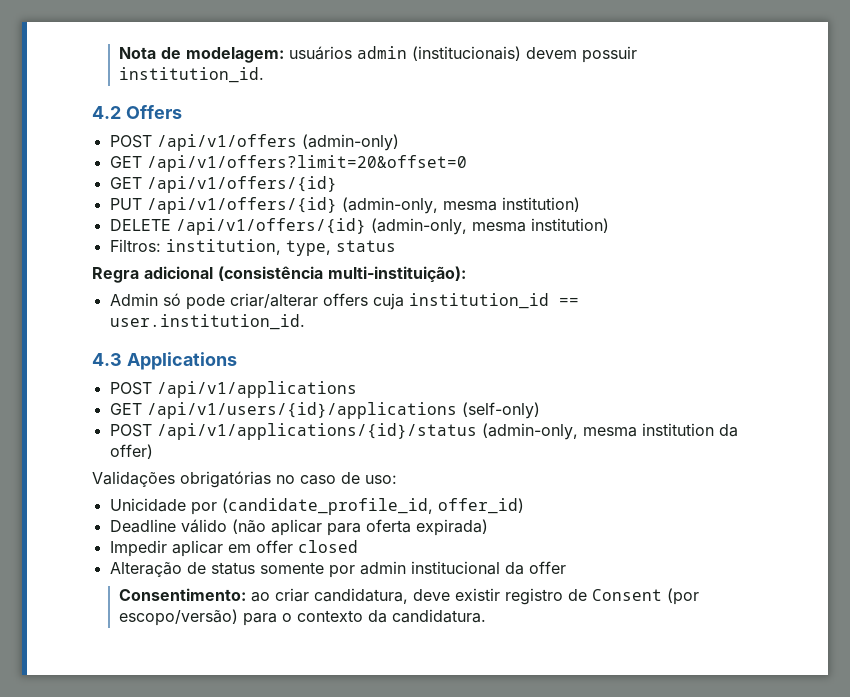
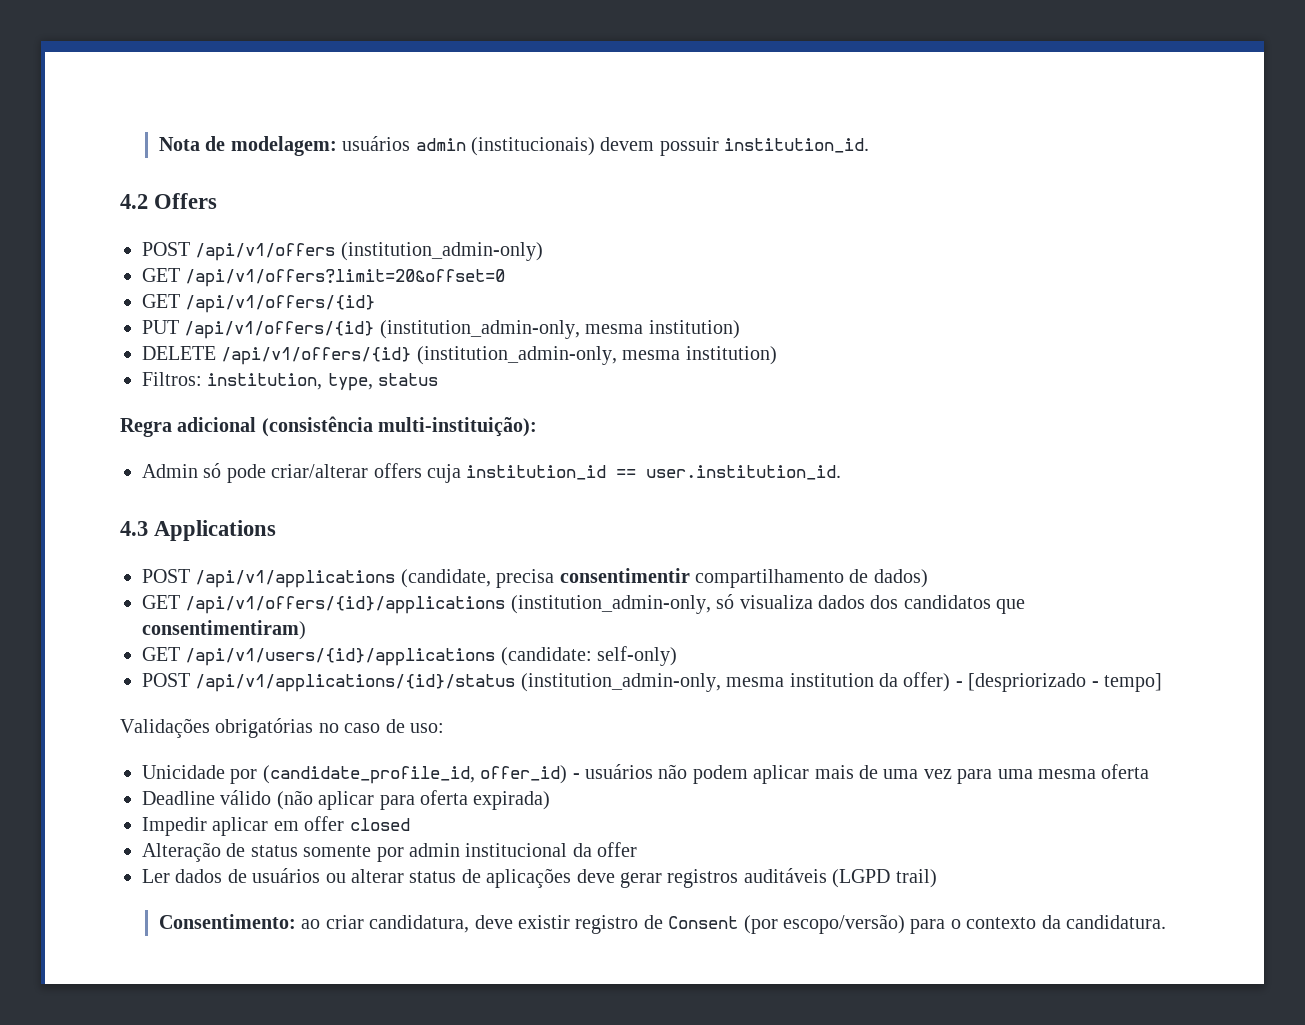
[301,134,399,151] (admin-only) -> [340,242,543,261] (institution_admin-only)
[341,197,438,214] (admin-only, -> [379,320,580,339] (institution_admin-only,
[370,218,467,235] (admin-only, -> [416,346,617,365] (institution_admin-only,
(357, 389) none -> [400,568,928,588] [142,594,1026,614] [142,620,306,640] (candidate, precisa consentimentir compartilhamento de dados) // GET /api/v1/offers/{id}/applications (institution_admin-only, só visualiza dados dos candidatos que consentimentiram)
[461,402,540,419] (self-only) -> [500,646,678,666] (candidate: self-only)
[481,423,578,440] (admin-only, -> [520,673,721,692] (institution_admin-only,
(153, 451) none -> [955,673,1162,692] - [despriorizado - tempo]
(524, 506) none -> [572,764,1150,784] - usuários não podem aplicar mais de uma vez para uma mesma oferta
(566, 567) none -> [142,868,937,888] // Ler dados de usuários ou alterar status de aplicações deve gerar registros auditáveis (LGPD trail)

